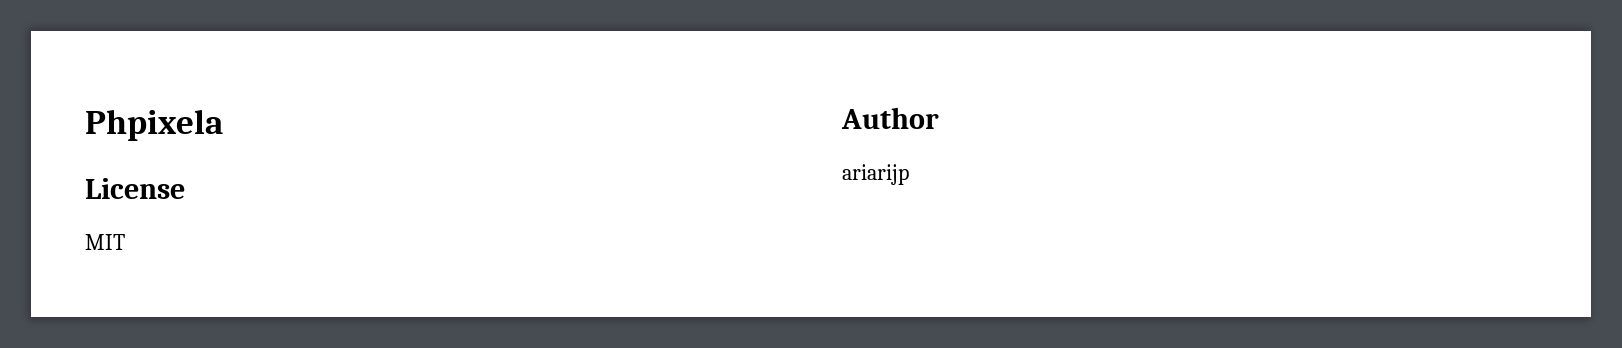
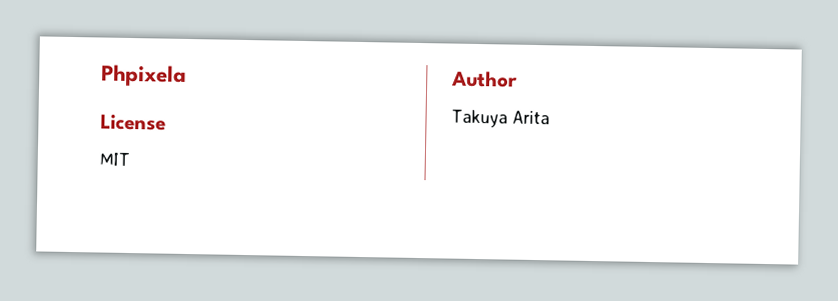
[842,164,909,185] ariarijp -> [451,109,550,128] Takuya Arita

